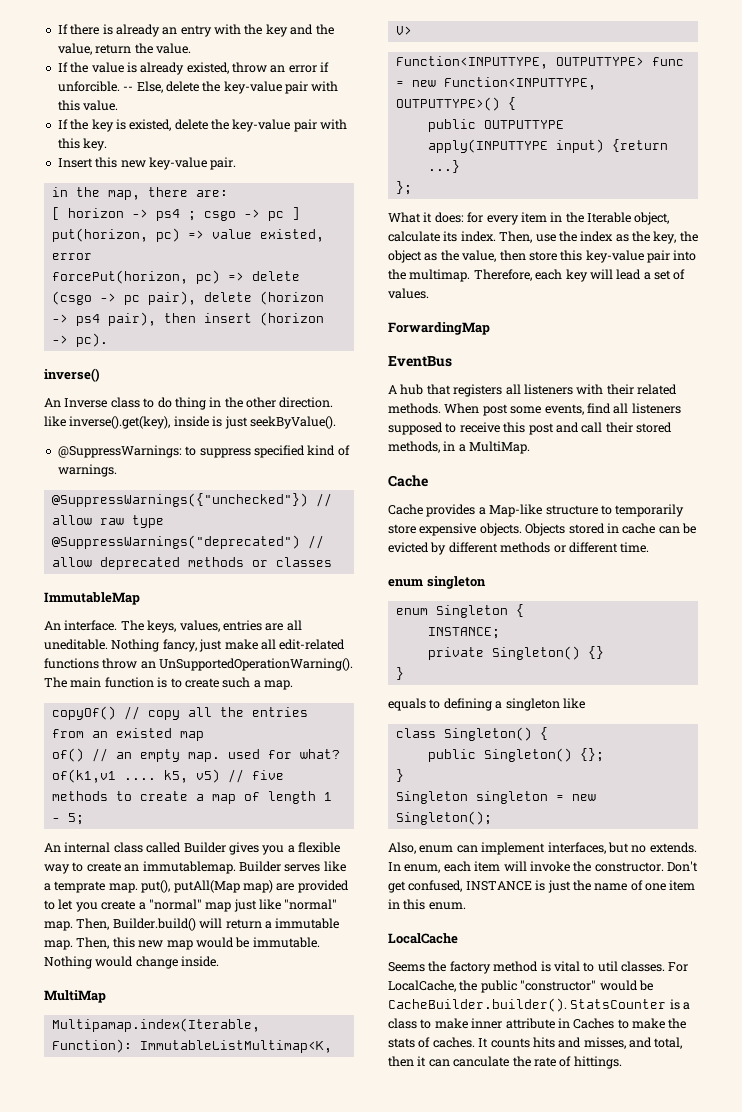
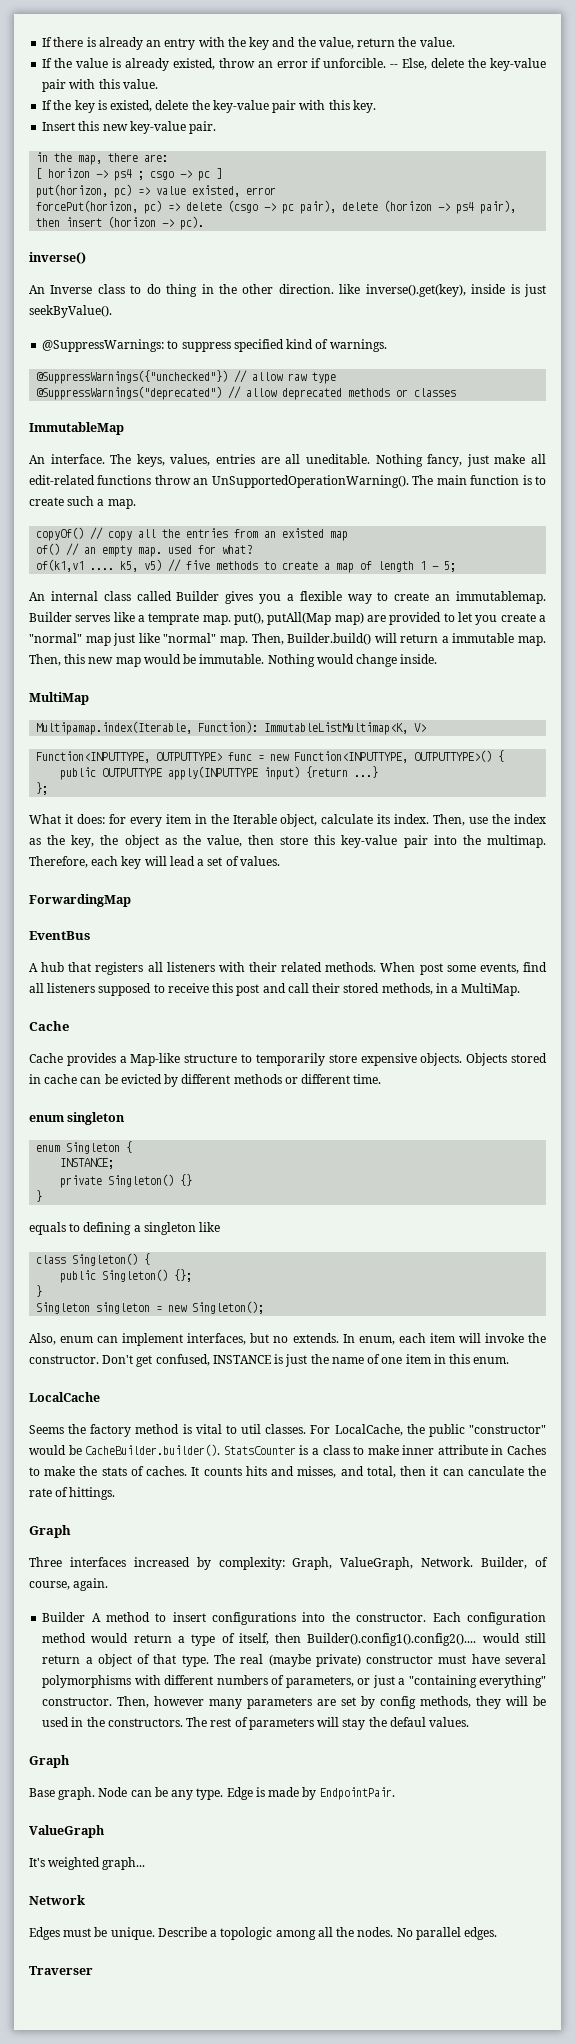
(622, 1062) none -> [29,1525,71,1538] [29,1557,549,1570] [29,1578,109,1591] [42,1612,546,1625] [42,1633,546,1646] [42,1654,546,1667] [42,1675,546,1688] [42,1696,547,1709] [42,1717,470,1730] [29,1755,70,1768] [29,1787,395,1800] [29,1825,105,1838] [29,1857,146,1870] [29,1895,85,1905] [29,1927,498,1940] [29,1966,93,1975] // Graph // Three interfaces increased by complexity: Graph, ValueGraph, Network. Builder, of course, again. // Builder A method to insert configurations into the constructor. Each configuration method would return a type of itself, then Builder().config1().config2().... would still return a object of that type. The real (maybe private) constructor must have several polymorphisms with different numbers of parameters, or just a "containing everything" constructor. Then, however many parameters are set by config methods, they will be used in the constructors. The rest of parameters will stay the defaul values. // Graph // Base graph. Node can be any type. Edge is made by EndpointPair. // ValueGraph // It's weighted graph... // Network // Edges must be unique. Describe a topologic among all the nodes. No parallel edges. // Traverser

